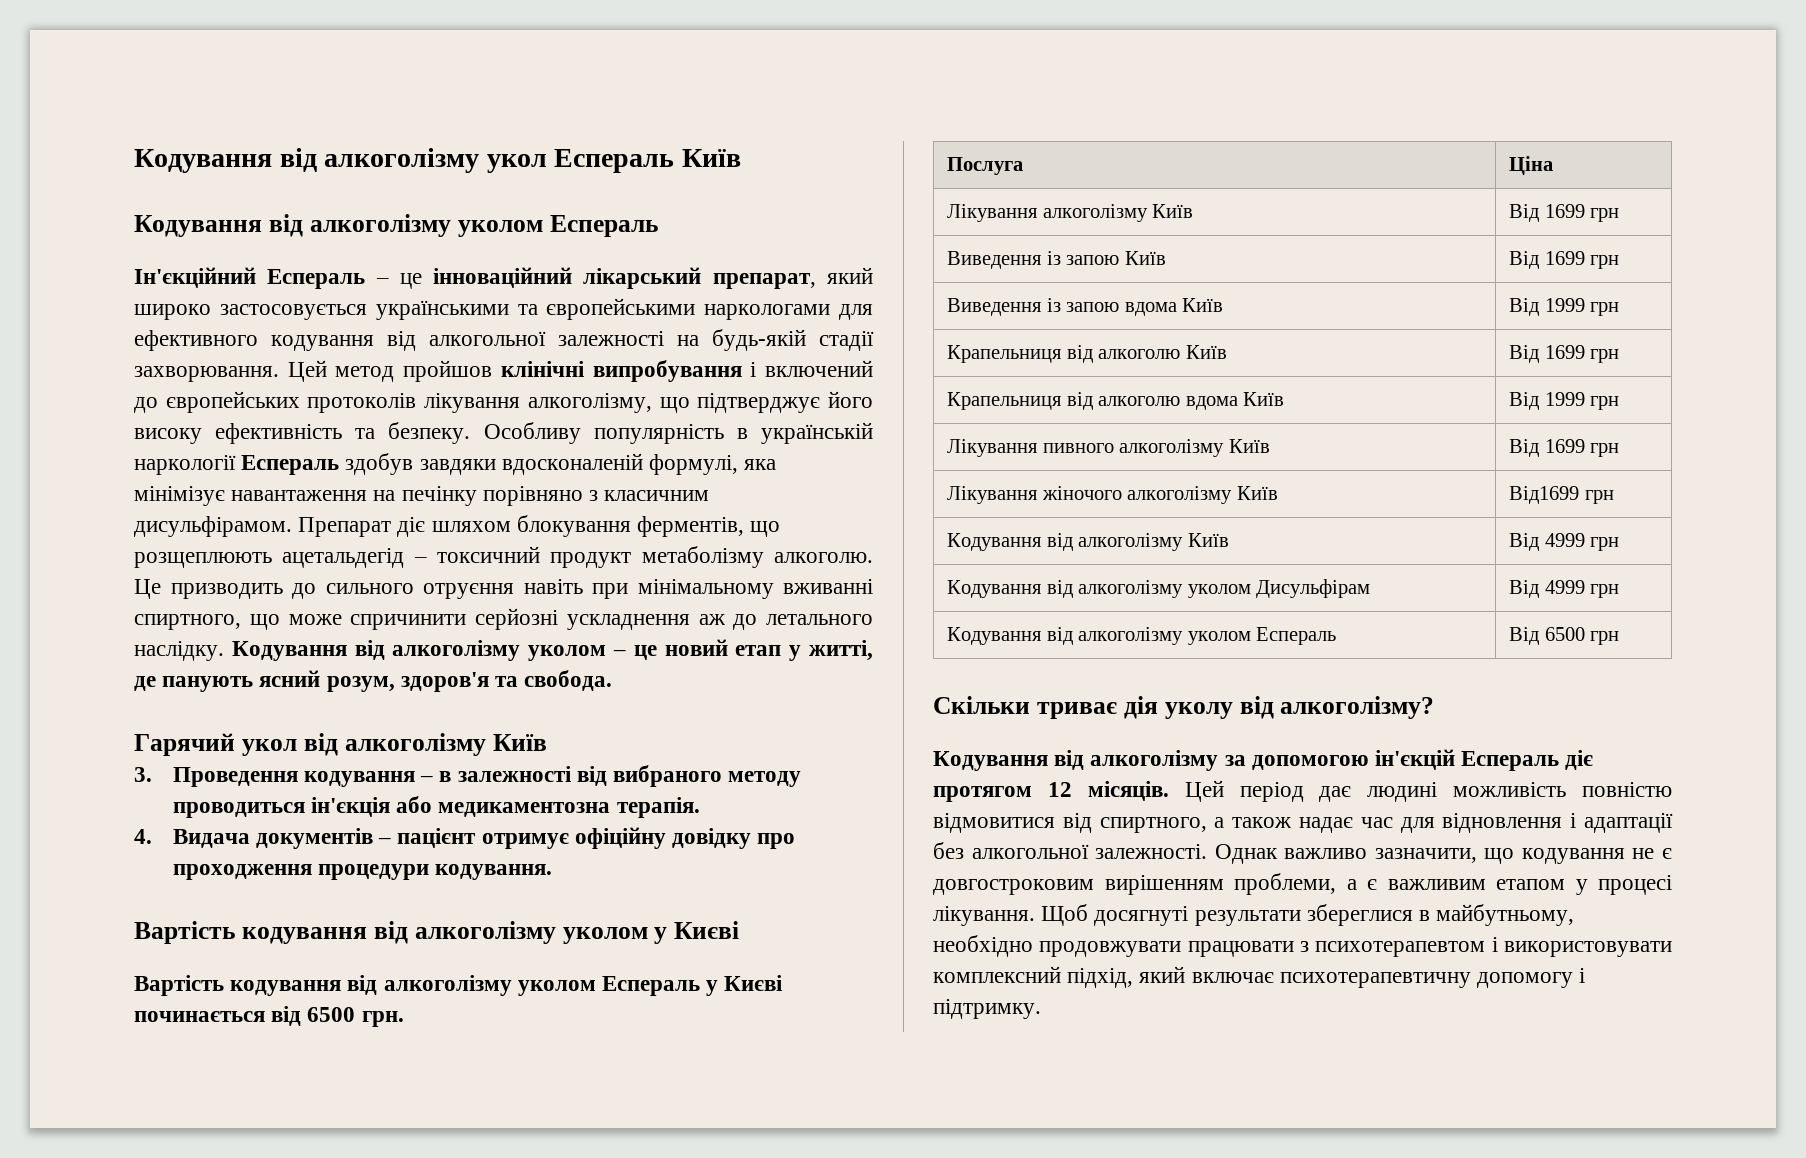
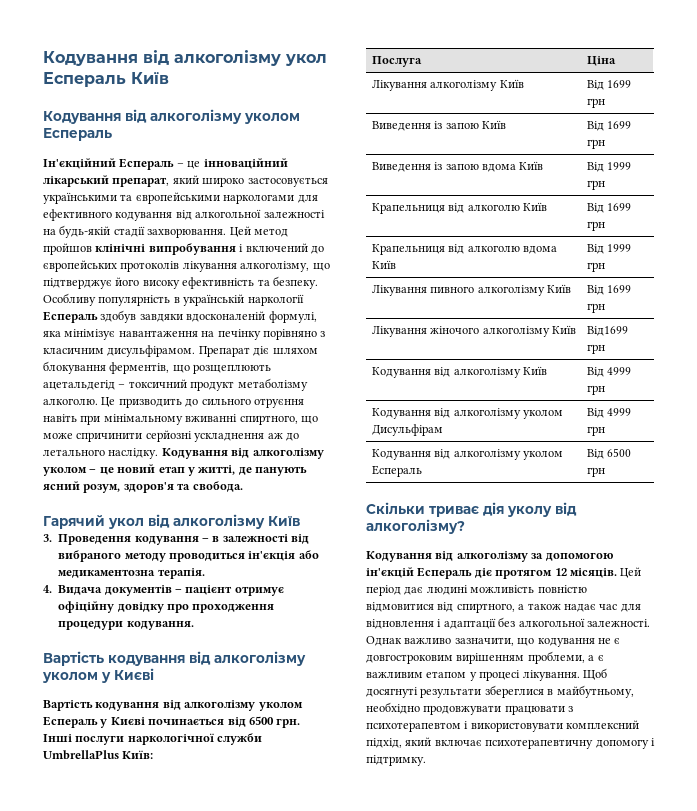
(404, 1019) none -> [43,733,263,745] [43,750,154,760] Інші послуги наркологічної служби UmbrellaPlus Київ:

